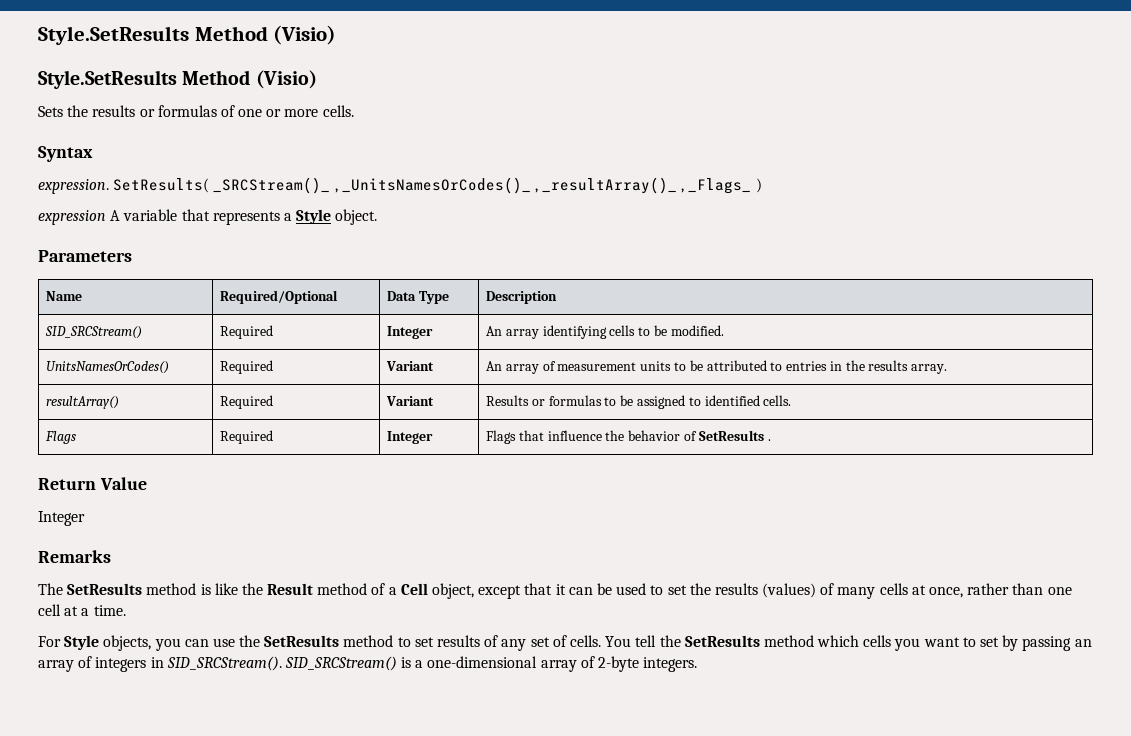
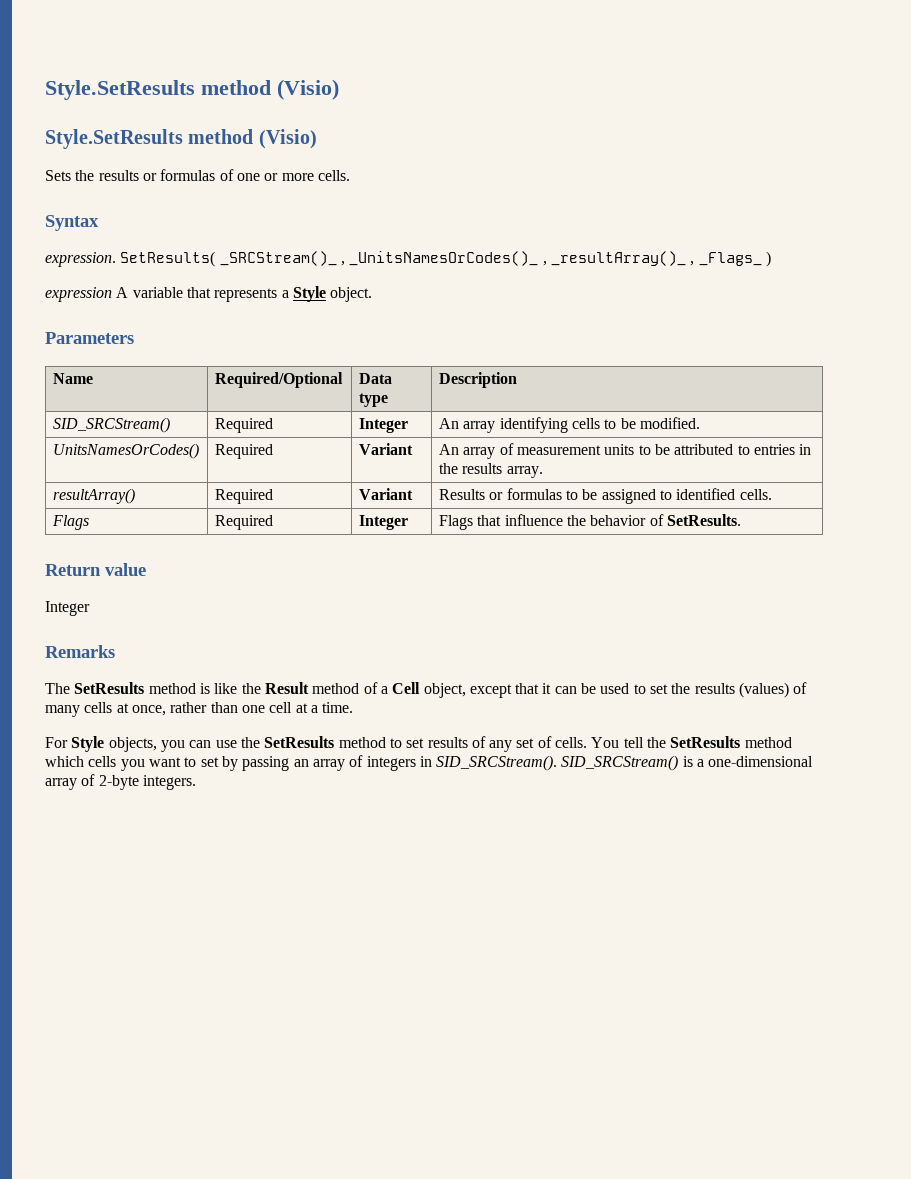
[38,26,268,45] Style.SetResults Method -> [45,80,271,100] Style.SetResults method
[182,70,251,85] Method -> [188,129,254,144] method
[418,291,449,304] Type -> [358,393,388,407] type
[698,430,771,441] SetResults . -> [666,514,741,526] SetResults.
[99,477,147,490] Value -> [105,563,146,576] value

